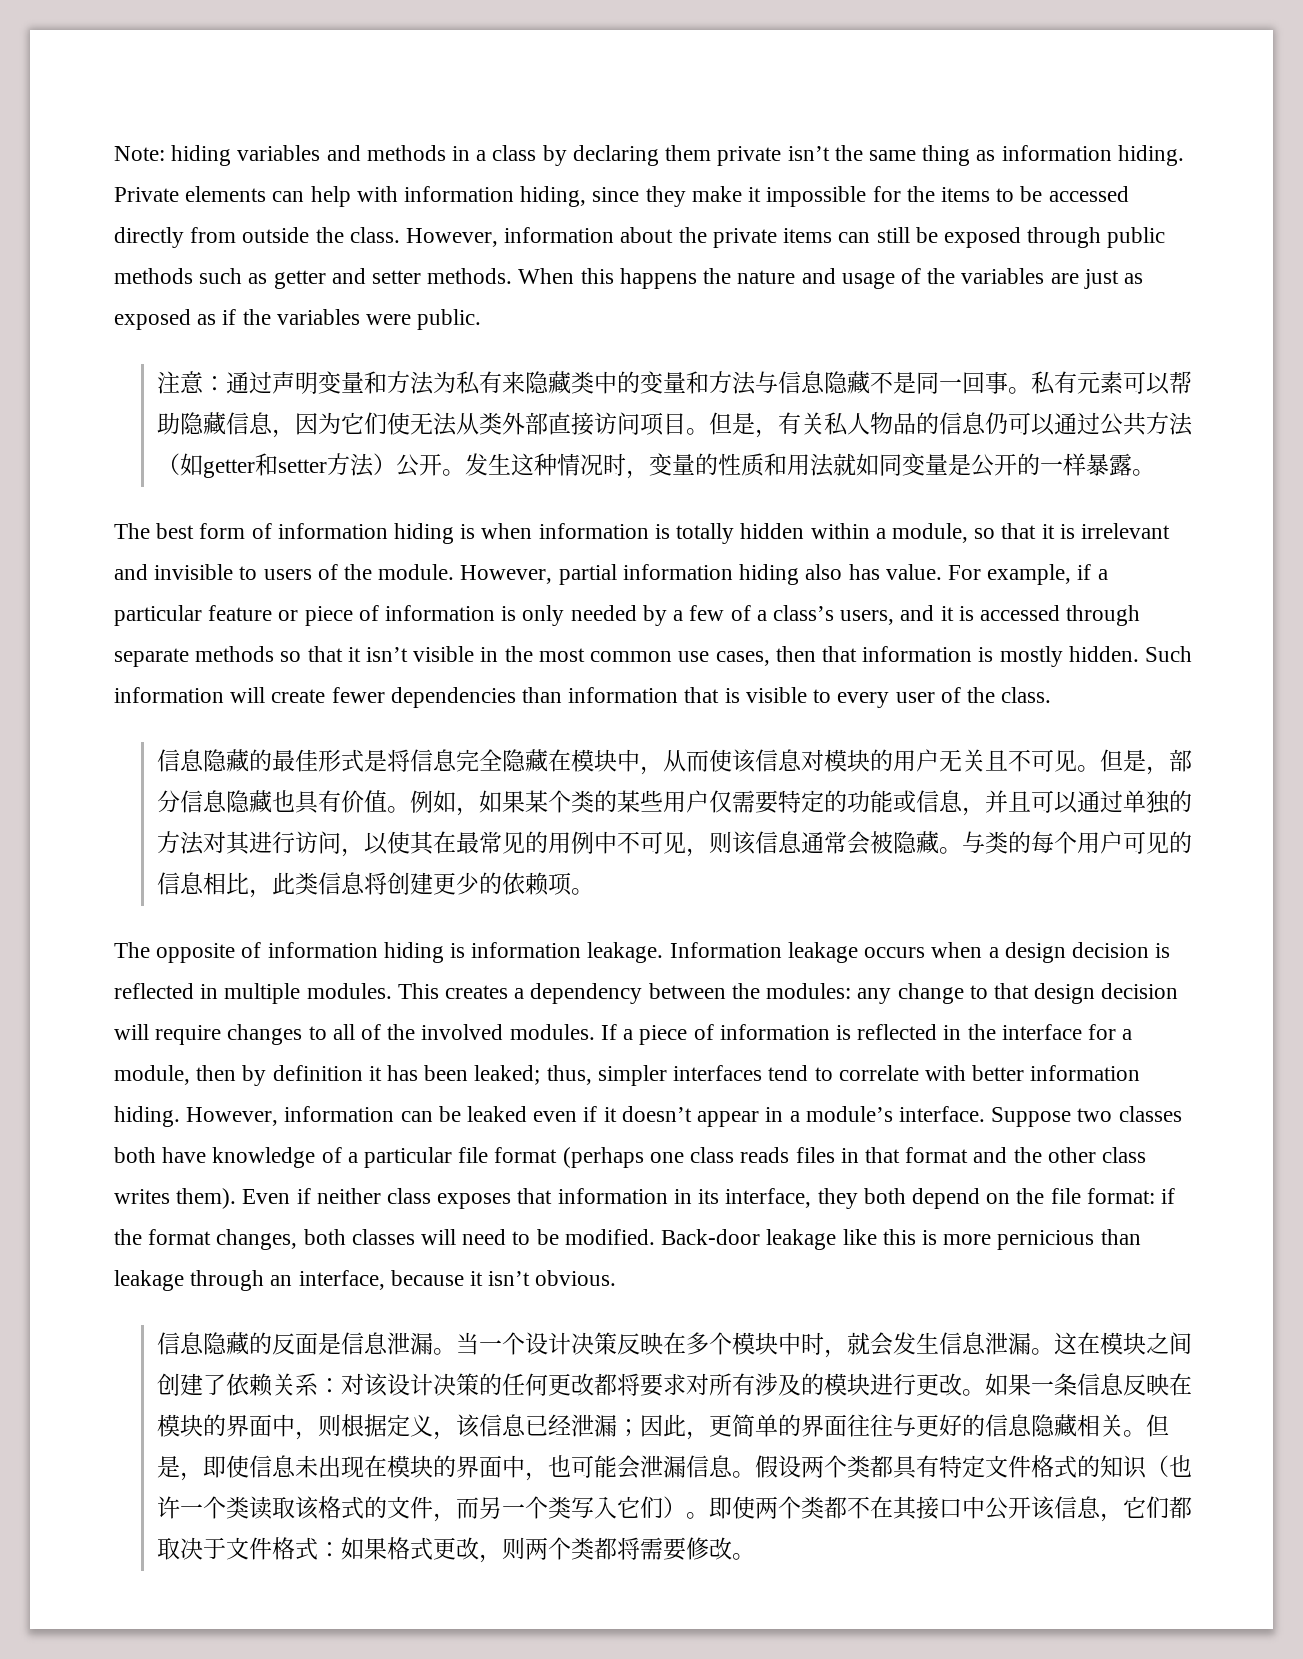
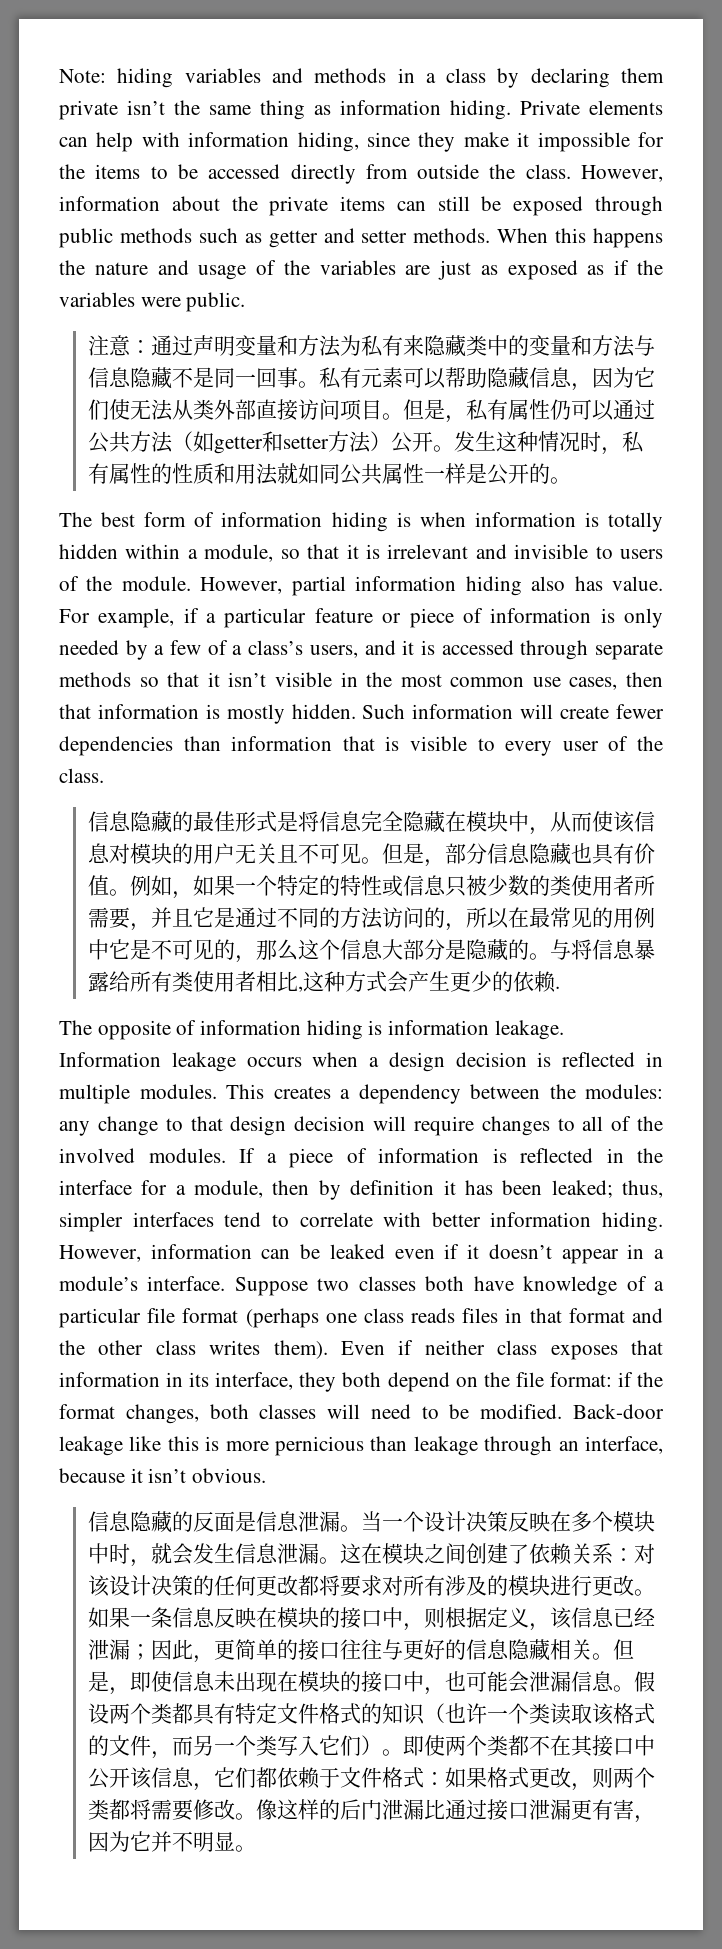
[777,412,986,436] 有关私人物品的信息 -> [465,399,550,421] 私有属性
[648,453,695,476] 变量 -> [621,431,644,453] [87,463,151,484] 私有属性
[901,453,1132,477] 变量是公开的一样暴露 -> [339,463,550,485] 公共属性一样是公开的
[524,790,1192,816] [156,831,1192,857] [156,872,433,898] 某个类的某些用户仅需要特定的功能或信息，并且可以通过单独的方法对其进行访问，以使其在最常见的用例中不可见，则该信息通常会被隐藏。与类的每个用户可见的信息相比，此类信息将创建 -> [234,875,655,897] [87,907,655,931] [87,939,655,963] [87,971,450,993] 一个特定的特性或信息只被少数的类使用者所需要，并且它是通过不同的方法访问的，所以在最常见的用例中它是不可见的，那么这个信息大部分是隐藏的。与将信息暴露给所有类使用者相比,这种方式会产生
[547,872,594,896] 项。 -> [554,986,560,989] .
[225,1414,272,1437] 界面 -> [339,1607,382,1629] 接口
[800,1414,847,1437] 界面 -> [297,1639,340,1661] 接口
[455,1455,502,1478] 界面 -> [360,1671,403,1693] 接口
[156,1537,203,1560] 取决 -> [276,1767,320,1789] 依赖
(755, 1556) none -> [255,1799,655,1823] [87,1831,256,1852] 像这样的后门泄漏比通过接口泄漏更有害，因为它并不明显。

